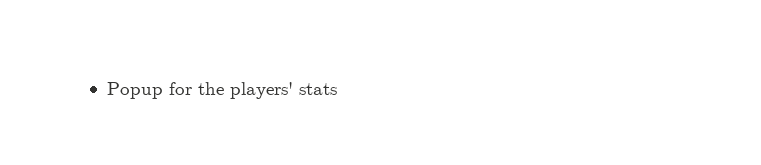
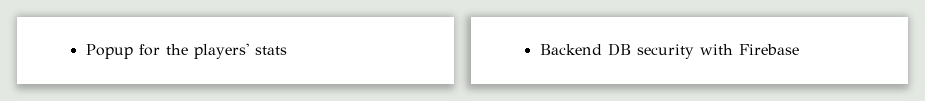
(337, 89) none -> [539,43,799,59] // Backend DB security with Firebase

